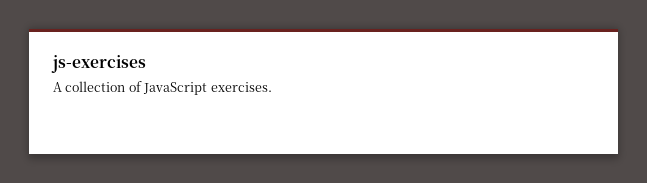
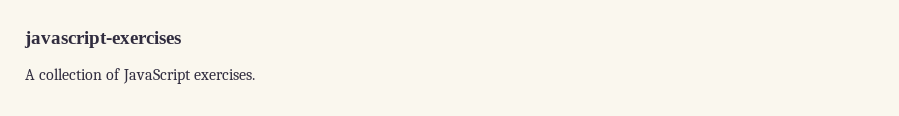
[51,55,146,73] js-exercises -> [24,31,181,48] javascript-exercises

